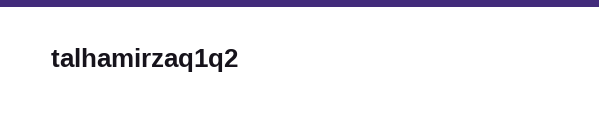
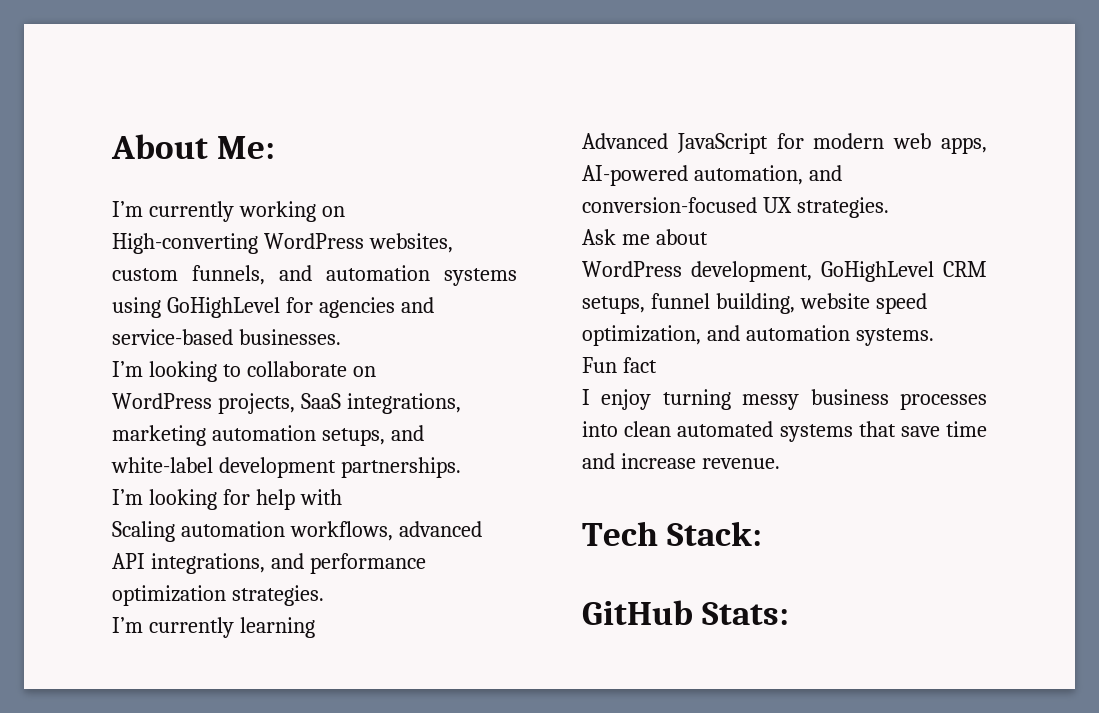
[51,48,238,72] talhamirzaq1q2 -> [111,134,276,159] [112,201,345,222] [112,233,453,254] [112,265,517,286] [112,297,434,318] [112,329,341,345] [112,361,376,382] [112,393,461,414] [112,425,424,446] [111,457,461,478] [112,489,342,510] [112,521,482,542] [112,553,426,574] [112,585,324,606] [112,617,315,638] [582,133,987,154] [582,165,842,186] [582,197,889,218] [582,229,708,245] [582,261,987,282] [582,293,927,314] [582,325,934,346] [582,357,657,373] [582,389,987,410] [582,421,987,442] [582,453,780,469] [582,521,763,546] [582,600,790,625] About Me: // I’m currently working on // High-converting WordPress websites, custom funnels, and automation systems using GoHighLevel for agencies and service-based businesses. // I’m looking to collaborate on // WordPress projects, SaaS integrations, marketing automation setups, and white-label development partnerships. // I’m looking for help with // Scaling automation workflows, advanced API integrations, and performance optimization strategies. // I’m currently learning // Advanced JavaScript for modern web apps, AI-powered automation, and conversion-focused UX strategies. // Ask me about // WordPress development, GoHighLevel CRM setups, funnel building, website speed optimization, and automation systems. // Fun fact // I enjoy turning messy business processes into clean automated systems that save time and increase revenue. // Tech Stack: // GitHub Stats:

